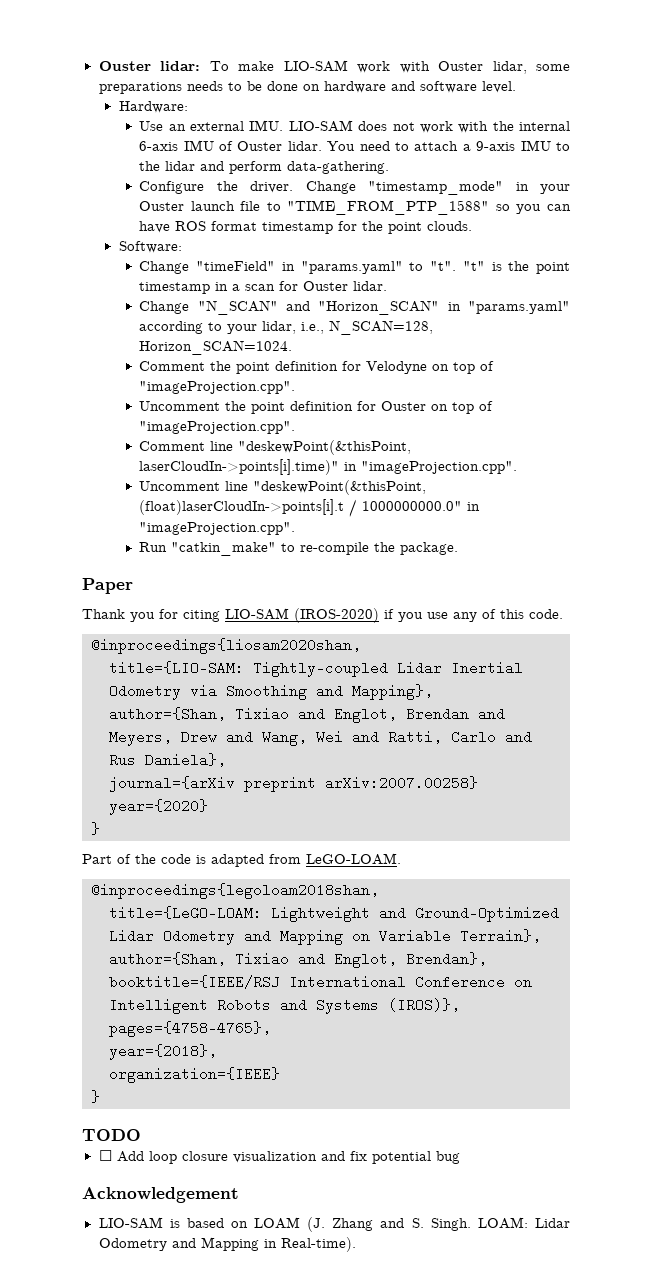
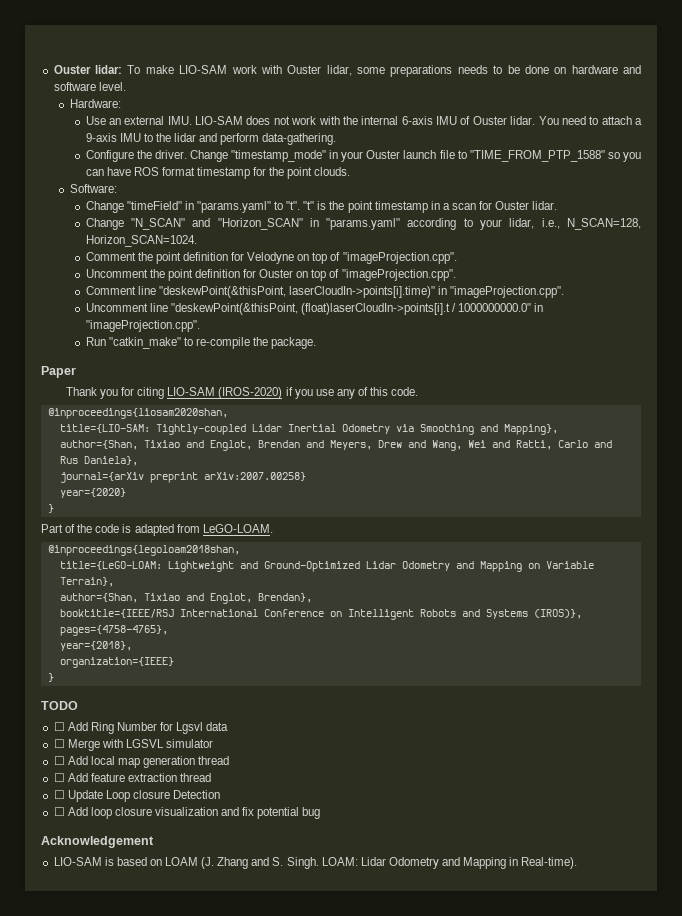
(141, 1135) none -> [53,722,229,734] [53,739,214,751] [53,756,230,768] [53,773,212,782] [53,790,221,802] // ☐ Add Ring Number for Lgsvl data // ☐ Merge with LGSVL simulator // ☐ Add local map generation thread // ☐ Add feature extraction thread // ☐ Update Loop closure Detection

